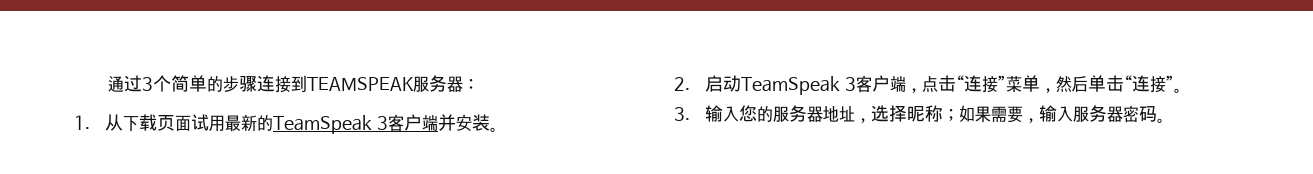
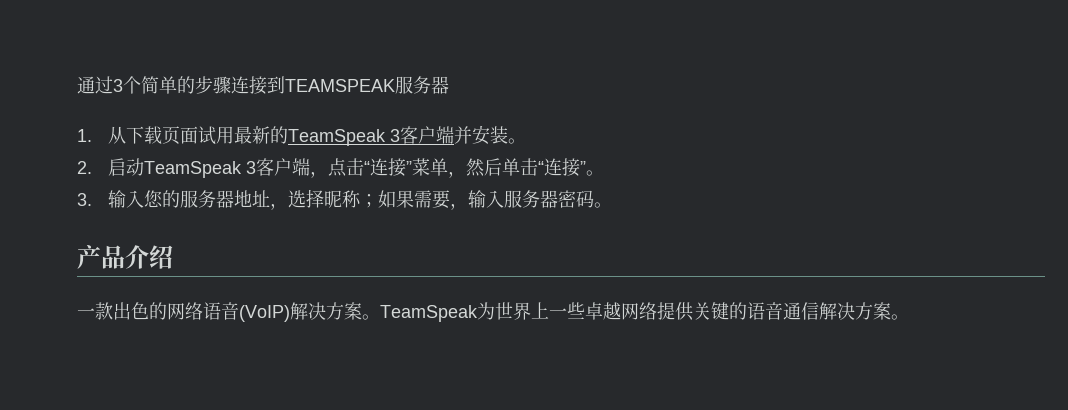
[463,78,480,90] ： -> (449, 85) none
(1166, 120) none -> [77,245,173,269] [77,302,909,322] // 产品介绍 // 一款出色的网络语音(VoIP)解决方案。TeamSpeak为世界上一些卓越网络提供关键的语音通信解决方案。

